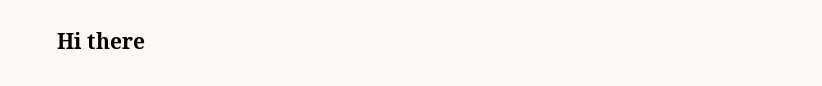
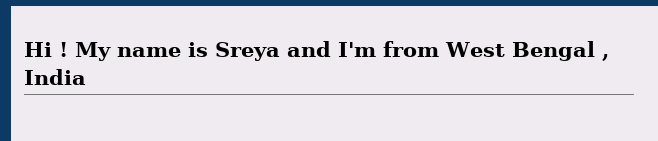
[86,32,145,49] there -> [59,41,609,61] [24,69,86,85] ! My name is Sreya and I'm from West Bengal , India

